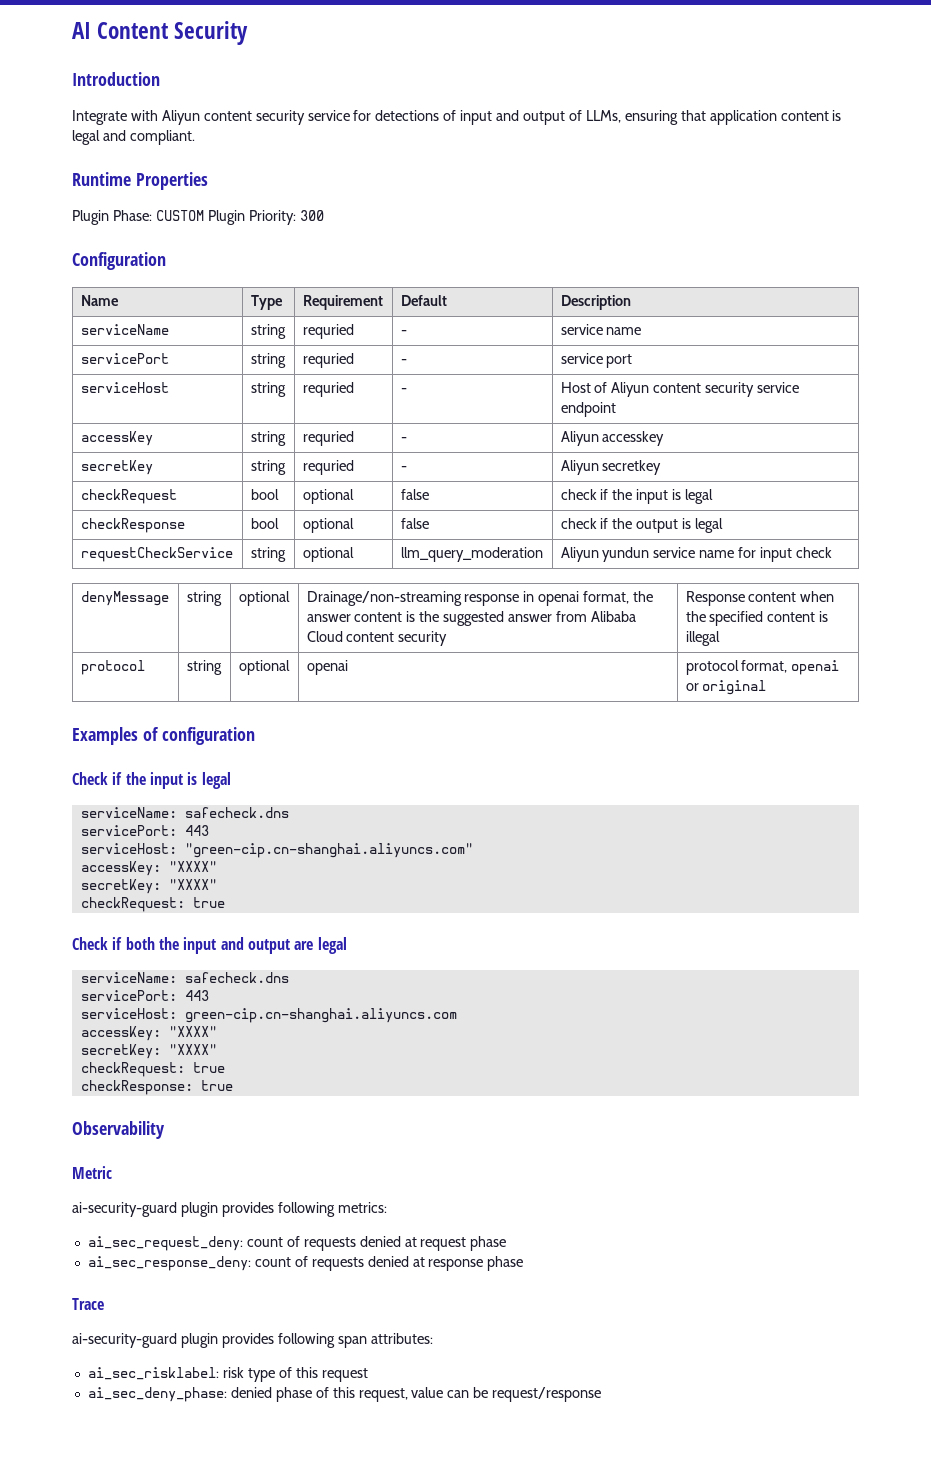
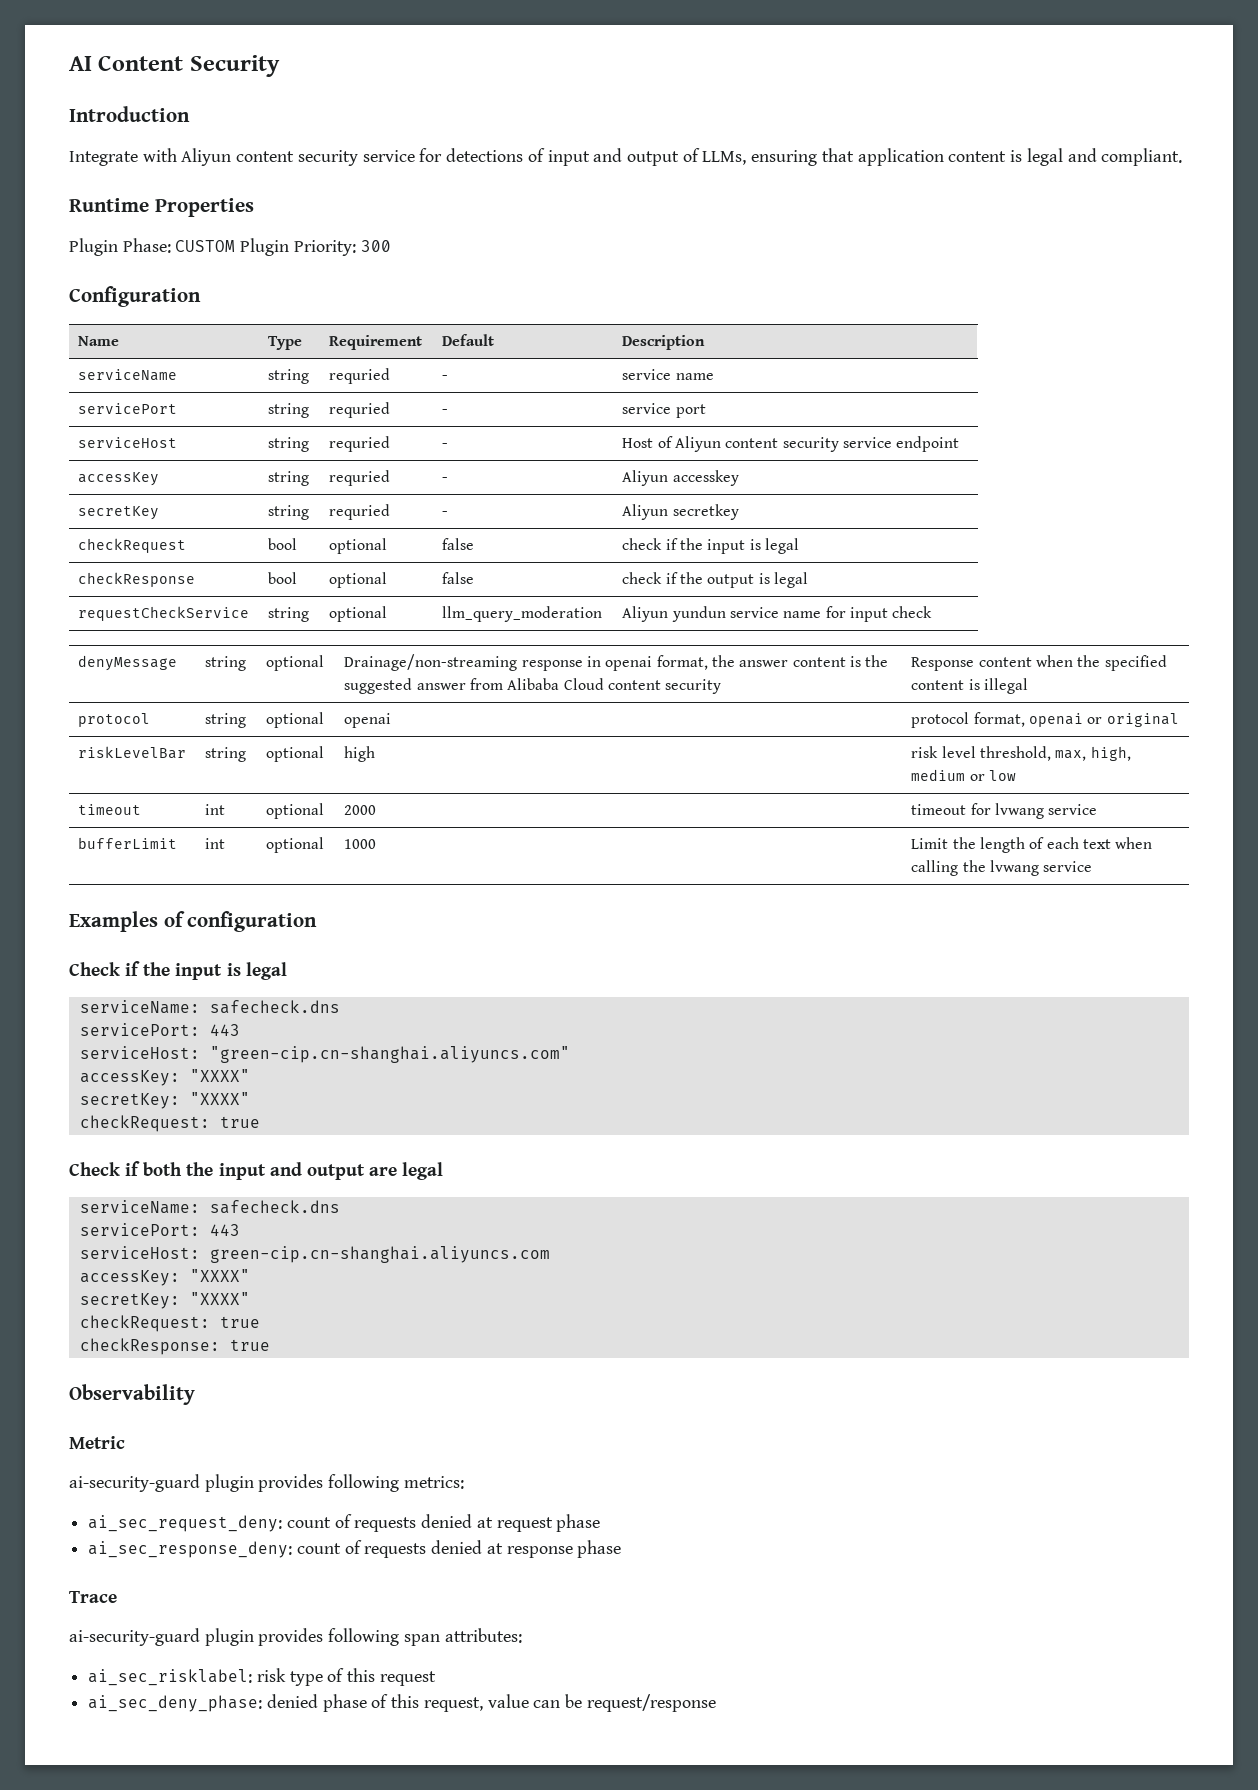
(767, 687) none -> [78,746,187,759] [205,747,247,762] [266,746,325,762] [344,746,376,762] [911,746,1131,761] [911,769,1017,781] [78,804,142,815] [205,804,226,815] [266,803,325,819] [344,805,377,815] [911,803,1098,819] [78,837,178,849] [205,838,226,849] [266,837,325,853] [344,839,377,849] [911,837,1153,853] [911,860,1093,876] // riskLevelBar | string | optional | high | risk level threshold, max, high, medium or low // timeout | int | optional | 2000 | timeout for lvwang service // bufferLimit | int | optional | 1000 | Limit the length of each text when calling the lvwang service

